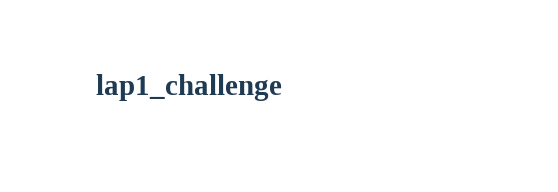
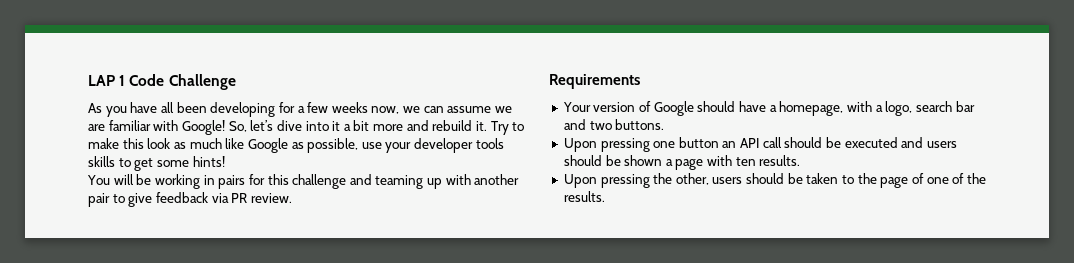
[96,74,282,101] lap1_challenge -> [88,74,236,90] [88,102,513,117] [88,120,525,135] [88,138,504,153] [88,156,225,171] [87,174,520,189] [88,192,292,207] [549,74,640,89] [562,101,975,116] [563,119,665,130] [563,137,957,152] [563,155,801,170] [563,173,986,188] [563,191,605,202] LAP 1 Code Challenge // As you have all been developing for a few weeks now, we can assume we are familiar with Google! So, let’s dive into it a bit more and rebuild it. Try to make this look as much like Google as possible, use your developer tools skills to get some hints! // You will be working in pairs for this challenge and teaming up with another pair to give feedback via PR review. // Requirements // Your version of Google should have a homepage, with a logo, search bar and two buttons. // Upon pressing one button an API call should be executed and users should be shown a page with ten results. // Upon pressing the other, users should be taken to the page of one of the results.

